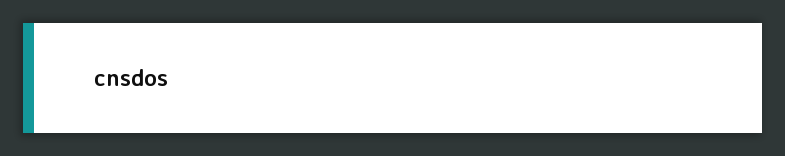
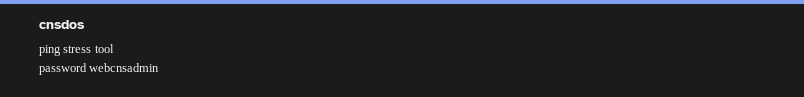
(168, 77) none -> [39,44,114,56] [39,63,160,75] // ping stress tool // password webcnsadmin

